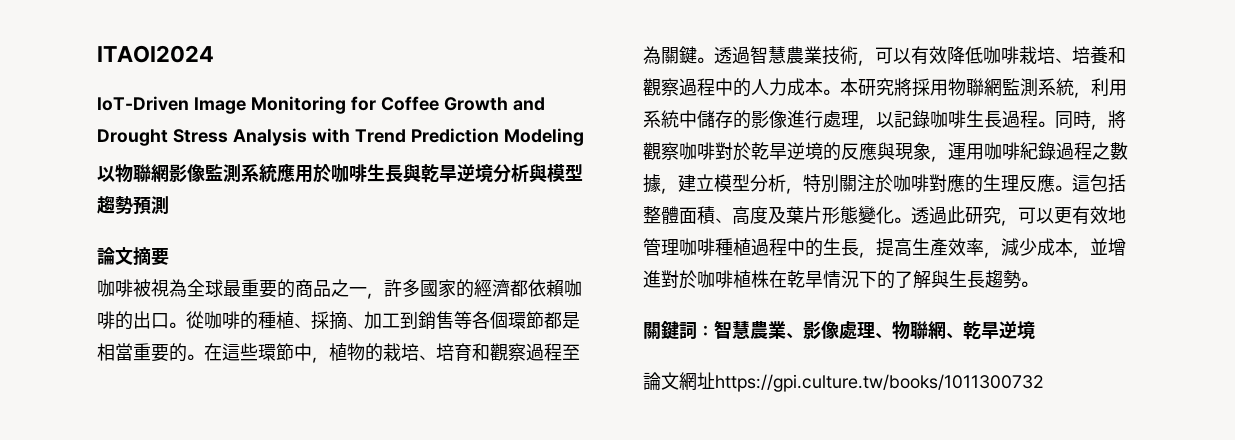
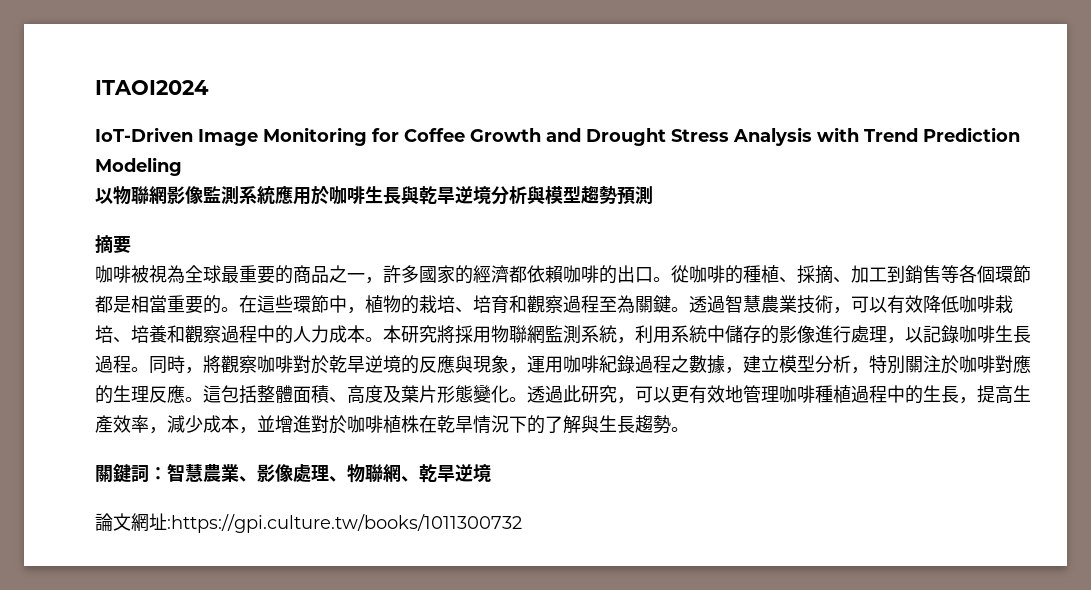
[97,247,133,265] 論文 -> (653, 195) none
[715,374,1044,392] https://gpi.culture.tw/books/1011300732 -> [167,514,522,533] :https://gpi.culture.tw/books/1011300732

